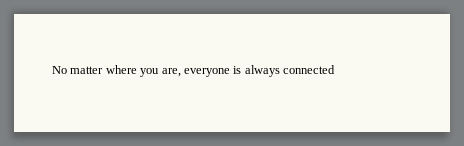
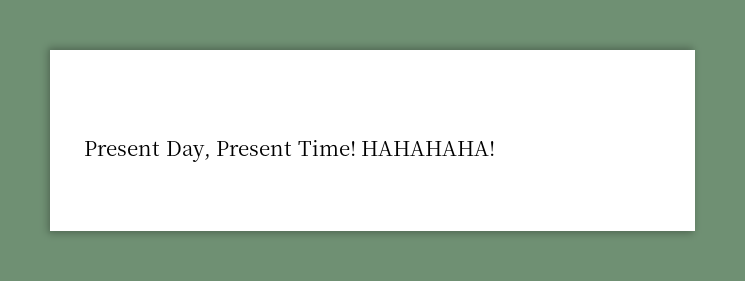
[52,65,335,77] No matter where you are, everyone is always connected -> [84,140,496,162] Present Day, Present Time! HAHAHAHA!

